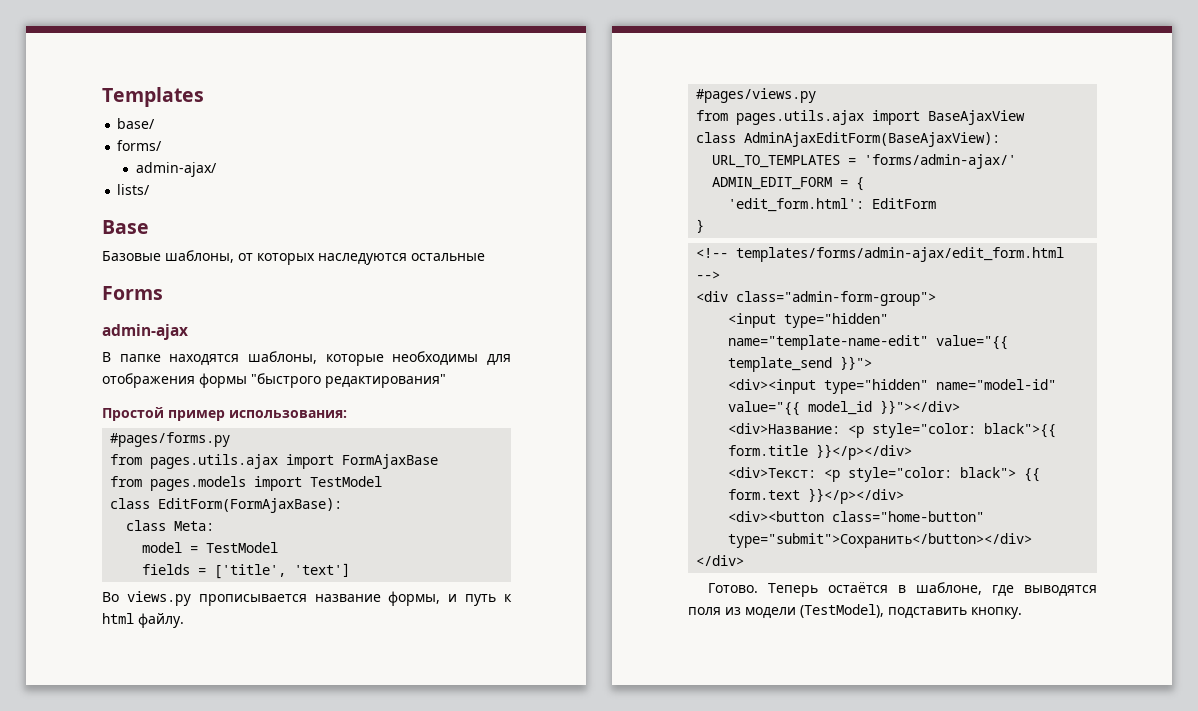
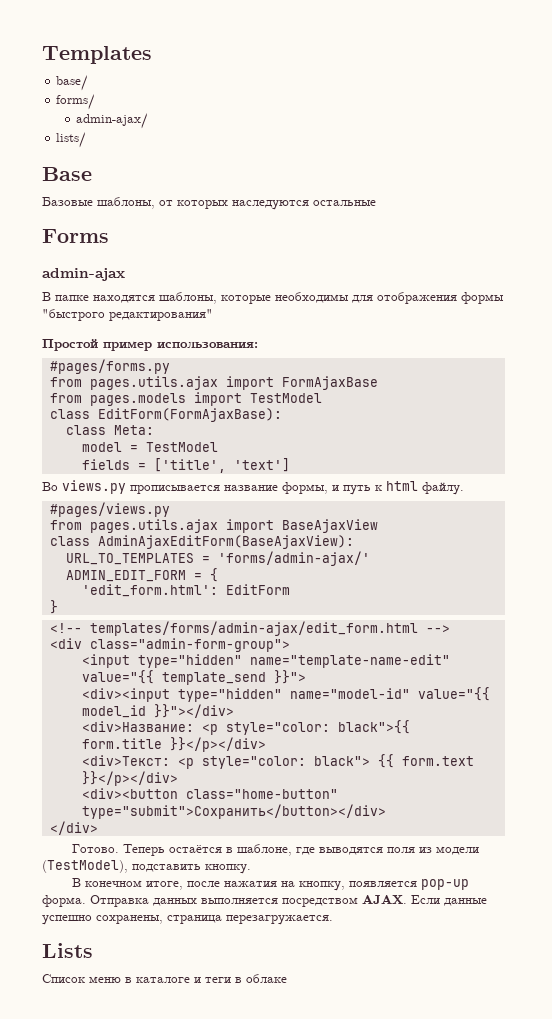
(1022, 613) none -> [71,878,469,891] [42,895,487,907] [42,915,333,925] [42,943,93,958] [42,974,287,983] // В конечном итоге, после нажатия на кнопку, появляется pop-up форма. Отправка данных выполняется посредством AJAX. Если данные успешно сохранены, страница перезагружается. // Lists // Список меню в каталоге и теги в облаке

